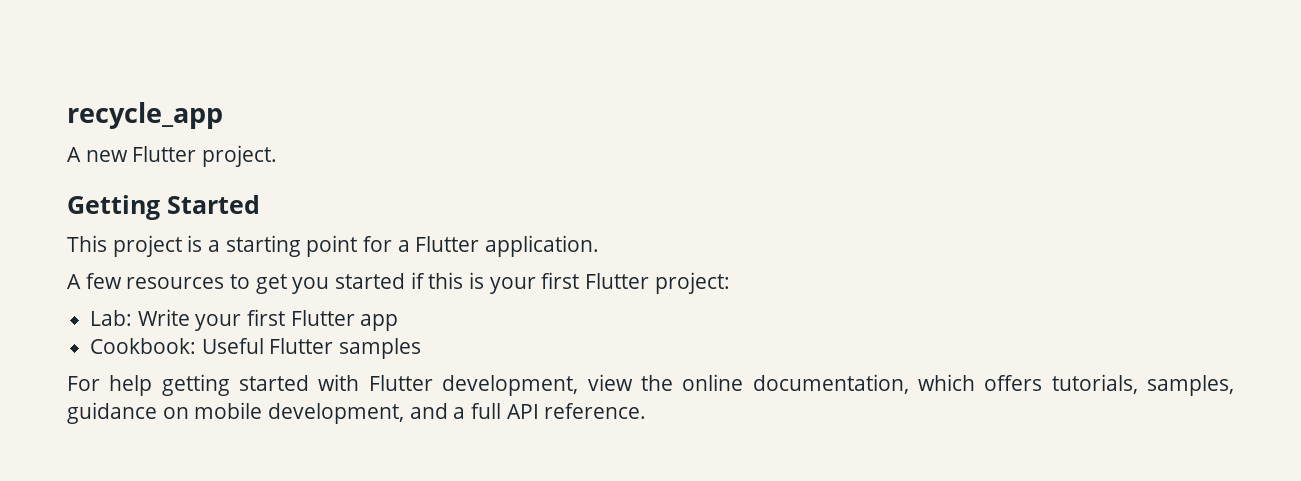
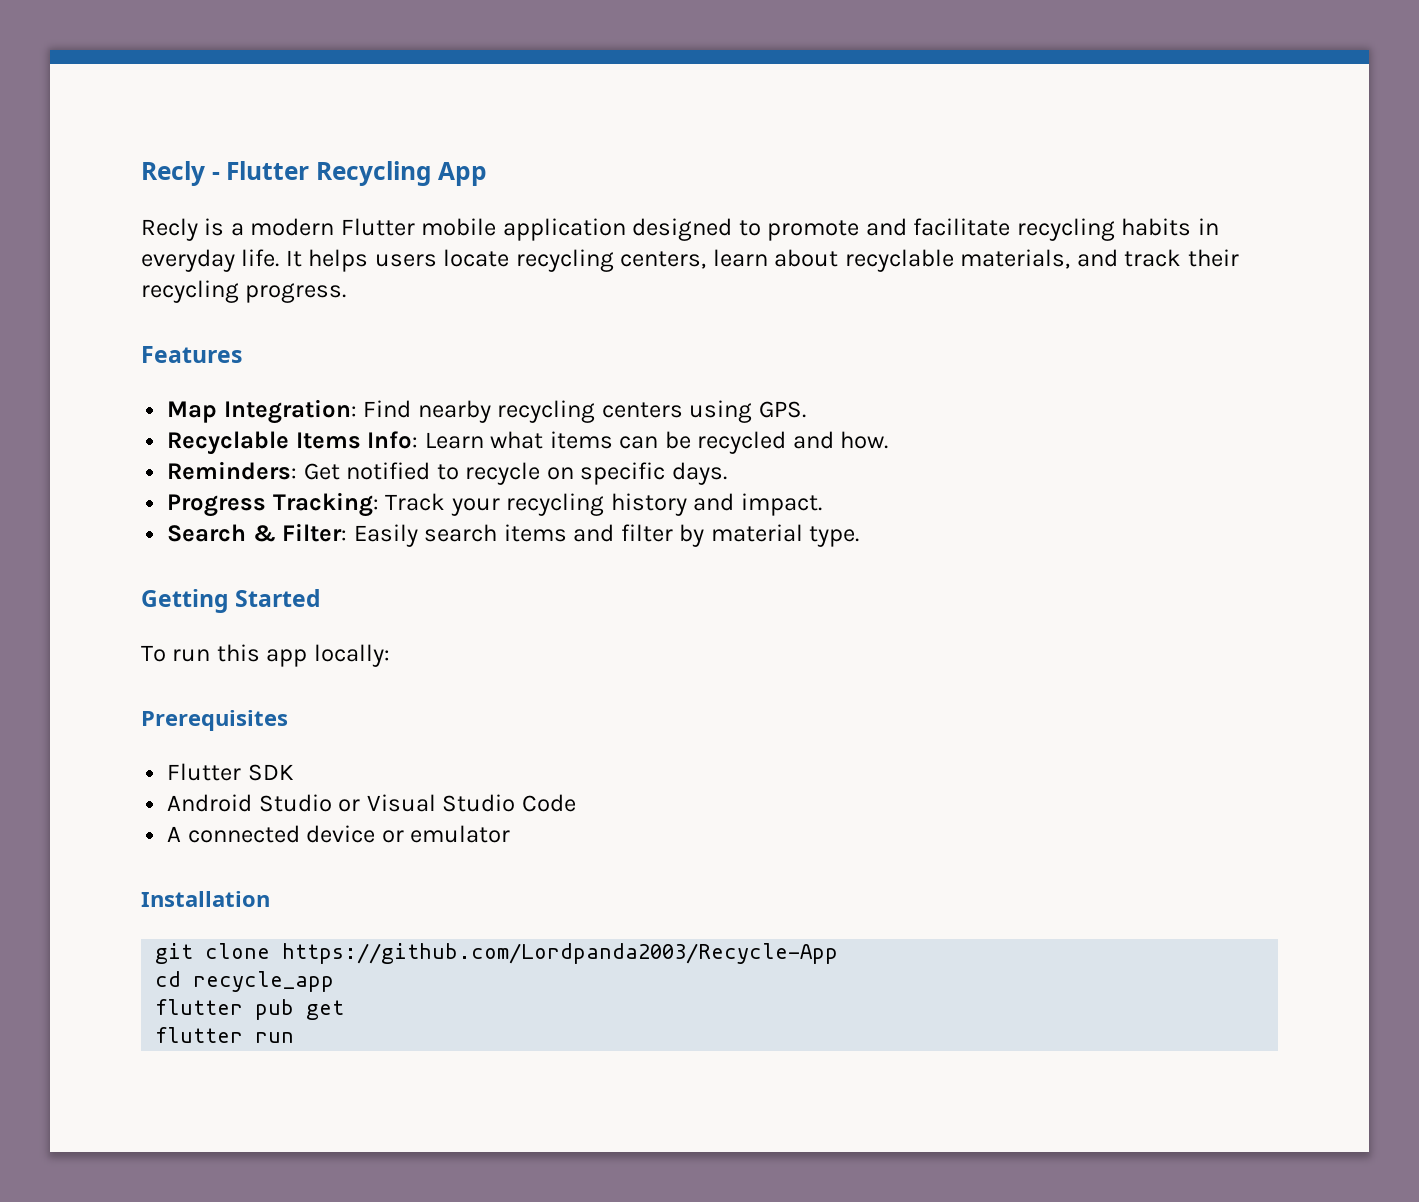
[67,102,223,129] [67,145,278,167] [67,195,260,220] [67,235,600,257] [67,272,730,294] [90,309,399,331] [90,338,422,359] [67,374,1235,396] [67,402,647,424] recycle_app // A new Flutter project. // Getting Started // This project is a starting point for a Flutter application. // A few resources to get you started if this is your first Flutter project: // Lab: Write your first Flutter app // Cookbook: Useful Flutter samples // For help getting started with Flutter development, view the online documentation, which offers tutorials, samples, guidance on mobile development, and a full API reference. -> [141,161,488,186] [141,218,1219,241] [141,249,1239,272] [141,280,347,303] [141,346,242,363] [167,399,806,424] [167,431,889,455] [167,461,727,485] [167,492,822,517] [167,523,860,547] [141,589,322,613] [141,644,390,667] [141,710,288,731] [167,763,294,781] [167,794,576,812] [167,825,511,843] [141,891,270,907] [155,943,839,964] [155,971,335,992] [155,999,345,1020] [155,1027,295,1043] Recly - Flutter Recycling App // Recly is a modern Flutter mobile application designed to promote and facilitate recycling habits in everyday life. It helps users locate recycling centers, learn about recyclable materials, and track their recycling progress. // Features // Map Integration: Find nearby recycling centers using GPS. // Recyclable Items Info: Learn what items can be recycled and how. // Reminders: Get notified to recycle on specific days. // Progress Tracking: Track your recycling history and impact. // Search & Filter: Easily search items and filter by material type. // Getting Started // To run this app locally: // Prerequisites // Flutter SDK // Android Studio or Visual Studio Code // A connected device or emulator // Installation // git clone https://github.com/Lordpanda2003/Recycle-App // cd recycle_app // flutter pub get // flutter run

